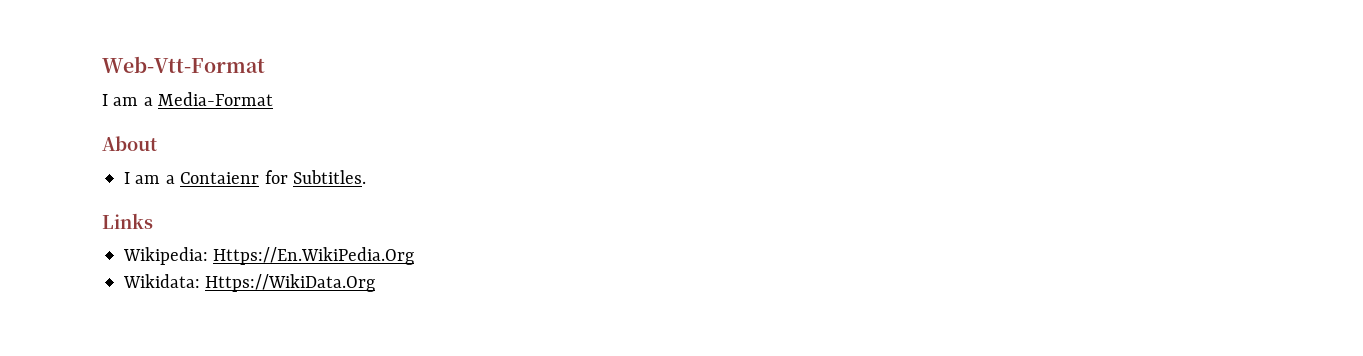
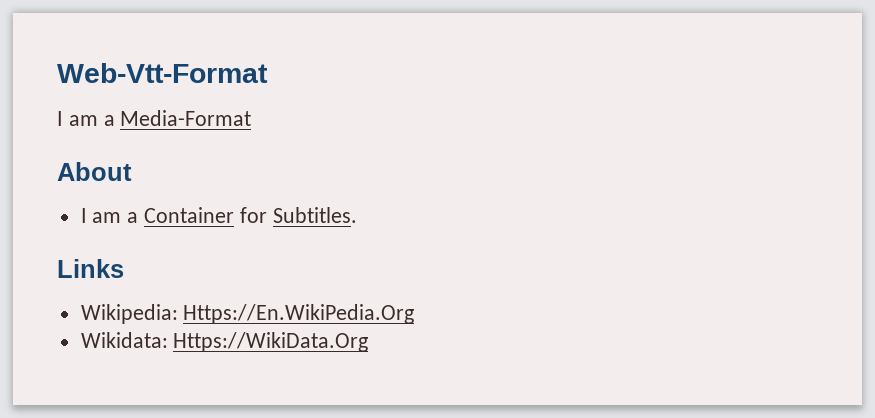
[180,172,260,184] Contaienr -> [144,207,235,223] Container

